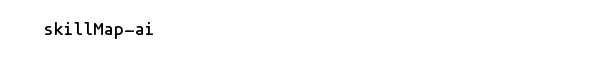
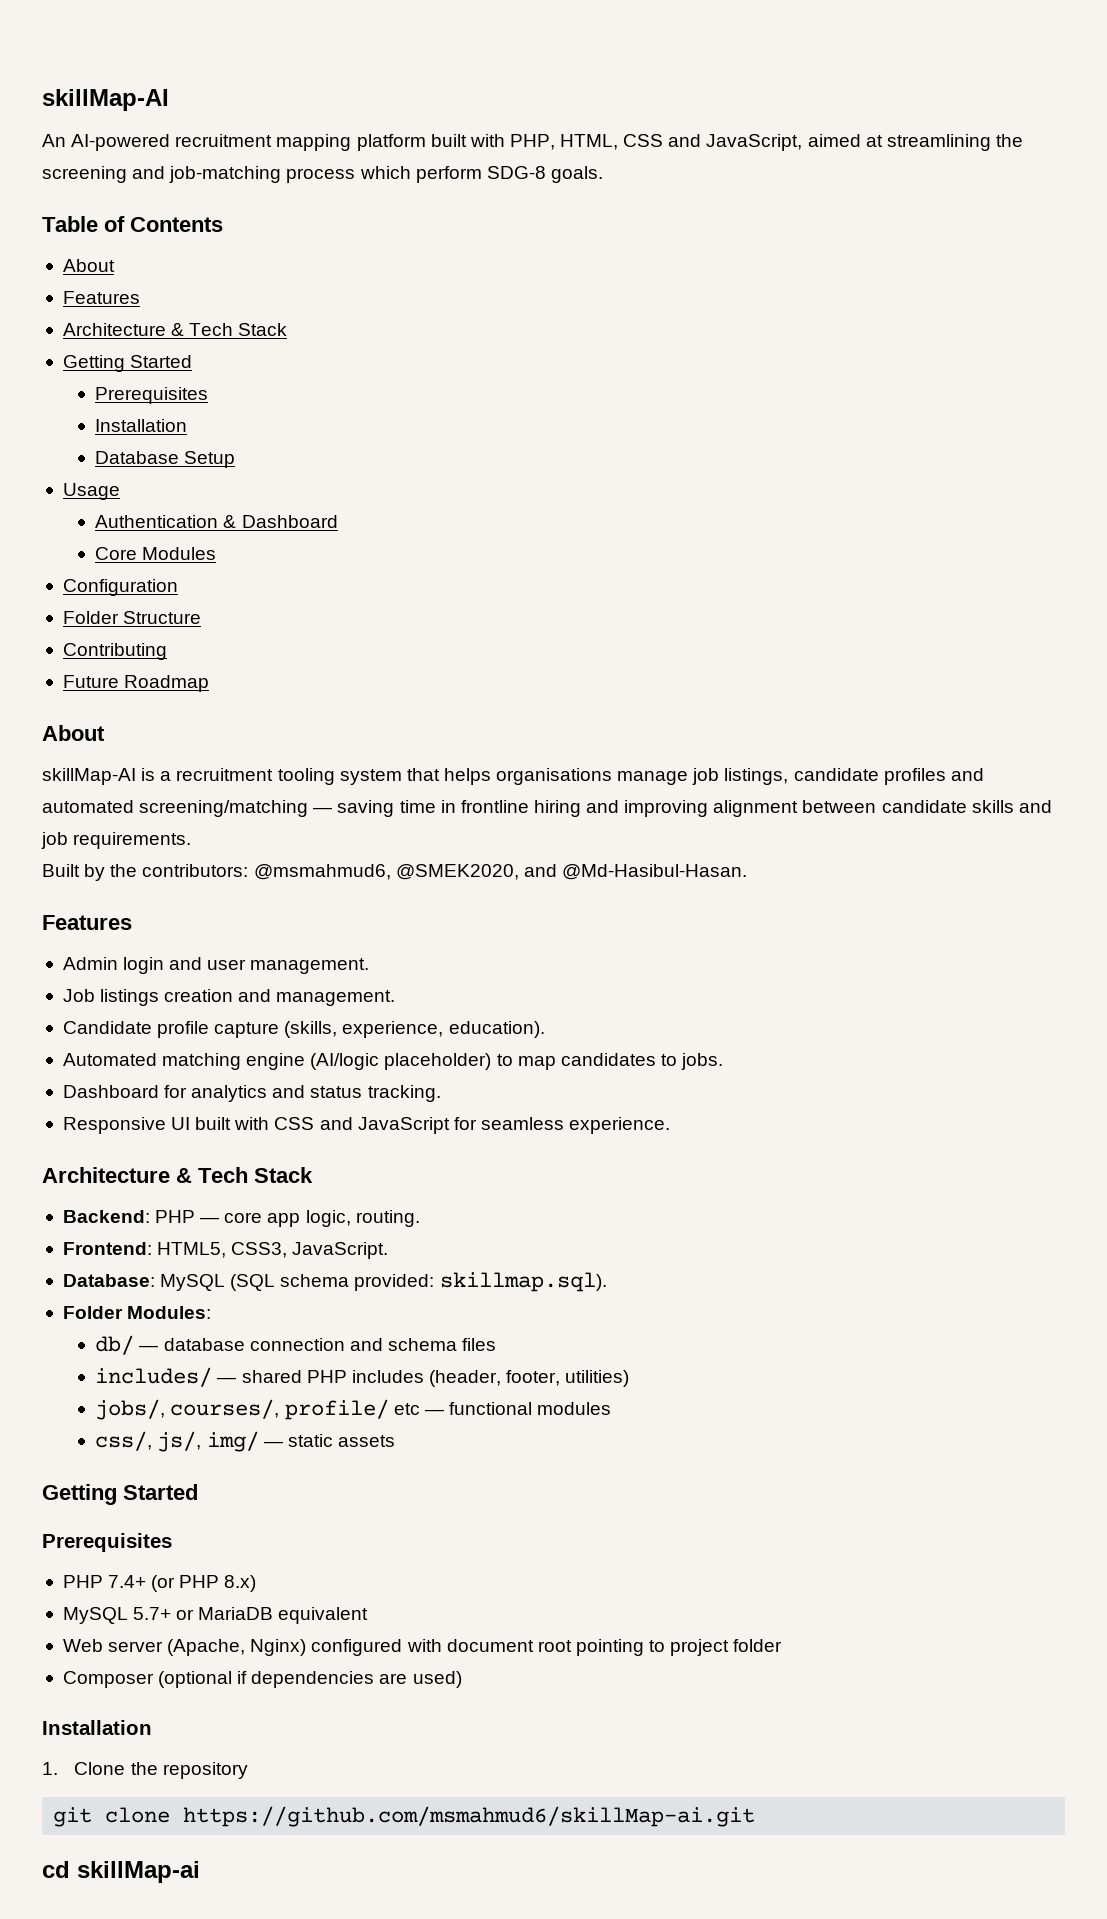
(43, 30) none -> [42,89,169,111] [42,134,1023,151] [42,166,603,183] [42,216,223,232] [62,259,115,272] [62,291,140,304] [62,323,288,336] [62,355,193,372] [95,387,209,404] [95,419,188,432] [95,451,236,468] [62,483,120,500] [95,515,338,528] [95,547,217,560] [62,579,178,596] [62,611,202,624] [62,643,167,660] [62,675,210,692] [42,725,105,741] [42,768,984,785] [42,800,1052,817] [41,832,192,849] [42,864,747,881] [42,915,132,930] [62,957,370,974] [62,989,396,1006] [62,1021,545,1038] [62,1053,724,1070] [62,1085,441,1102] [62,1117,671,1134] [42,1167,313,1183] [62,1210,420,1227] [62,1242,389,1259] [62,1272,607,1292] [62,1306,212,1319] [95,1335,497,1355] [95,1367,630,1387] [95,1399,612,1420] [95,1431,395,1452] [42,1484,198,1505] [42,1533,172,1552] [62,1575,257,1592] [62,1607,369,1624] [62,1639,783,1656] [62,1671,462,1688] [42,1720,152,1735] [42,1762,248,1779] [53,1806,756,1827] [42,1861,70,1878] skillMap‑AI // An AI‑powered recruitment mapping platform built with PHP, HTML, CSS and JavaScript, aimed at streamlining the screening and job‑matching process which perform SDG-8 goals. // Table of Contents // About // Features // Architecture & Tech Stack // Getting Started // Prerequisites // Installation // Database Setup // Usage // Authentication & Dashboard // Core Modules // Configuration // Folder Structure // Contributing // Future Roadmap // About // skillMap‑AI is a recruitment tooling system that helps organisations manage job listings, candidate profiles and automated screening/matching — saving time in frontline hiring and improving alignment between candidate skills and job requirements. // Built by the contributors: @msmahmud6, @SMEK2020, and @Md‑Hasibul‑Hasan. // Features // Admin login and user management. // Job listings creation and management. // Candidate profile capture (skills, experience, education). // Automated matching engine (AI/logic placeholder) to map candidates to jobs. // Dashboard for analytics and status tracking. // Responsive UI built with CSS and JavaScript for seamless experience. // Architecture & Tech Stack // Backend: PHP — core app logic, routing. // Frontend: HTML5, CSS3, JavaScript. // Database: MySQL (SQL schema provided: skillmap.sql). // Folder Modules: // db/ — database connection and schema files // includes/ — shared PHP includes (header, footer, utilities) // jobs/, courses/, profile/ etc — functional modules // css/, js/, img/ — static assets // Getting Started // Prerequisites // PHP 7.4+ (or PHP 8.x) // MySQL 5.7+ or MariaDB equivalent // Web server (Apache, Nginx) configured with document root pointing to project folder // Composer (optional if dependencies are used) // Installation // 1. Clone the repository // git clone https://github.com/msmahmud6/skillMap‑ai.git // cd

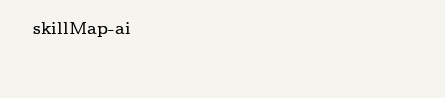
[42,89,169,111] [42,134,1023,151] [42,166,603,183] [42,216,223,232] [62,259,115,272] [62,291,140,304] [62,323,288,336] [62,355,193,372] [95,387,209,404] [95,419,188,432] [95,451,236,468] [62,483,120,500] [95,515,338,528] [95,547,217,560] [62,579,178,596] [62,611,202,624] [62,643,167,660] [62,675,210,692] [42,725,105,741] [42,768,984,785] [42,800,1052,817] [41,832,192,849] [42,864,747,881] [42,915,132,930] [62,957,370,974] [62,989,396,1006] [62,1021,545,1038] [62,1053,724,1070] [62,1085,441,1102] [62,1117,671,1134] [42,1167,313,1183] [62,1210,420,1227] [62,1242,389,1259] [62,1272,607,1292] [62,1306,212,1319] [95,1335,497,1355] [95,1367,630,1387] [95,1399,612,1420] [95,1431,395,1452] [42,1484,198,1505] [42,1533,172,1552] [62,1575,257,1592] [62,1607,369,1624] [62,1639,783,1656] [62,1671,462,1688] [42,1720,152,1735] [42,1762,248,1779] [53,1806,756,1827] [42,1861,70,1878] skillMap‑AI // An AI‑powered recruitment mapping platform built with PHP, HTML, CSS and JavaScript, aimed at streamlining the screening and job‑matching process which perform SDG-8 goals. // Table of Contents // About // Features // Architecture & Tech Stack // Getting Started // Prerequisites // Installation // Database Setup // Usage // Authentication & Dashboard // Core Modules // Configuration // Folder Structure // Contributing // Future Roadmap // About // skillMap‑AI is a recruitment tooling system that helps organisations manage job listings, candidate profiles and automated screening/matching — saving time in frontline hiring and improving alignment between candidate skills and job requirements. // Built by the contributors: @msmahmud6, @SMEK2020, and @Md‑Hasibul‑Hasan. // Features // Admin login and user management. // Job listings creation and management. // Candidate profile capture (skills, experience, education). // Automated matching engine (AI/logic placeholder) to map candidates to jobs. // Dashboard for analytics and status tracking. // Responsive UI built with CSS and JavaScript for seamless experience. // Architecture & Tech Stack // Backend: PHP — core app logic, routing. // Frontend: HTML5, CSS3, JavaScript. // Database: MySQL (SQL schema provided: skillmap.sql). // Folder Modules: // db/ — database connection and schema files // includes/ — shared PHP includes (header, footer, utilities) // jobs/, courses/, profile/ etc — functional modules // css/, js/, img/ — static assets // Getting Started // Prerequisites // PHP 7.4+ (or PHP 8.x) // MySQL 5.7+ or MariaDB equivalent // Web server (Apache, Nginx) configured with document root pointing to project folder // Composer (optional if dependencies are used) // Installation // 1. Clone the repository // git clone https://github.com/msmahmud6/skillMap‑ai.git // cd -> (33, 29) none

